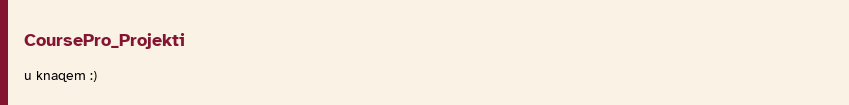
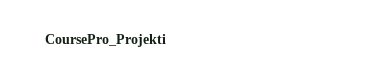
[24,71,97,82] // u knaqem :) -> (166, 40) none

